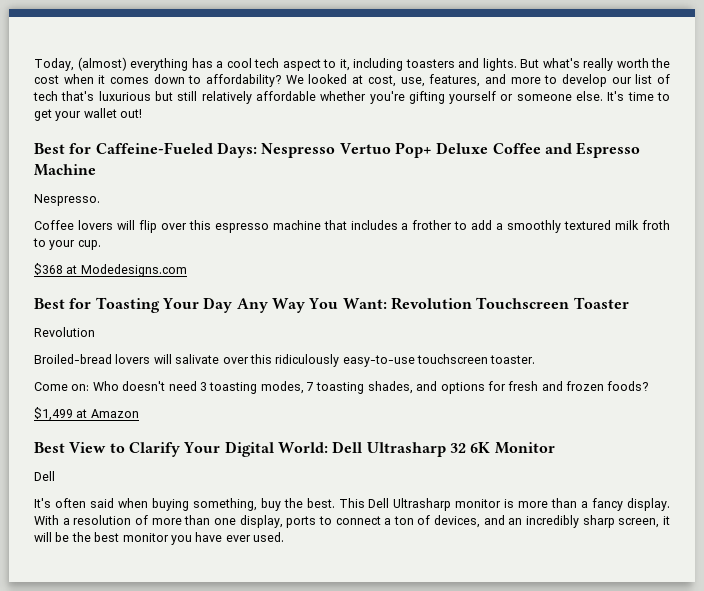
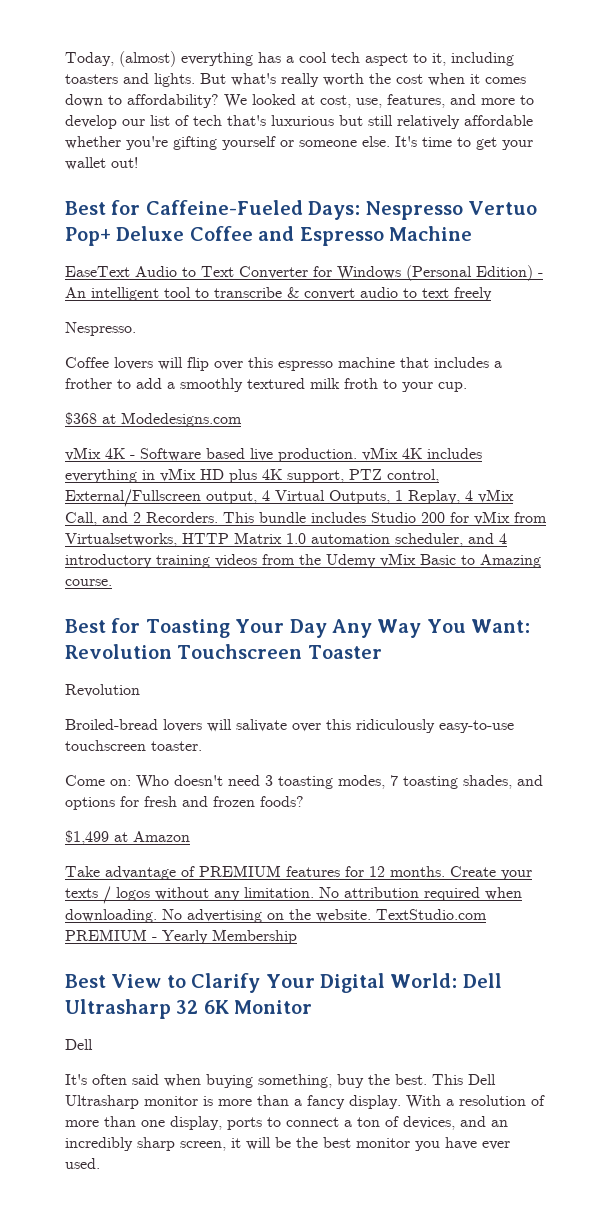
(96, 170) none -> [65,265,543,281] [65,287,492,301] // EaseText Audio to Text Converter for Windows (Personal Edition) - An intelligent tool to transcribe & convert audio to text freely
(187, 270) none -> [65,447,482,462] [65,468,439,483] [65,489,514,507] [65,511,547,526] [65,532,507,547] [65,553,541,568] [65,579,112,586] // vMix 4K - Software based live production. vMix 4K includes everything in vMix HD plus 4K support, PTZ control, External/Fullscreen output, 4 Virtual Outputs, 1 Replay, 4 vMix Call, and 2 Recorders. This bundle includes Studio 200 for vMix from Virtualsetworks, HTTP Matrix 1.0 automation scheduler, and 4 introductory training videos from the Udemy vMix Basic to Amazing course.
(139, 413) none -> [65,865,532,880] [65,886,522,904] [65,909,487,923] [65,929,297,944] // Take advantage of PREMIUM features for 12 months. Create your texts / logos without any limitation. No attribution required when downloading. No advertising on the website. TextStudio.com PREMIUM - Yearly Membership

